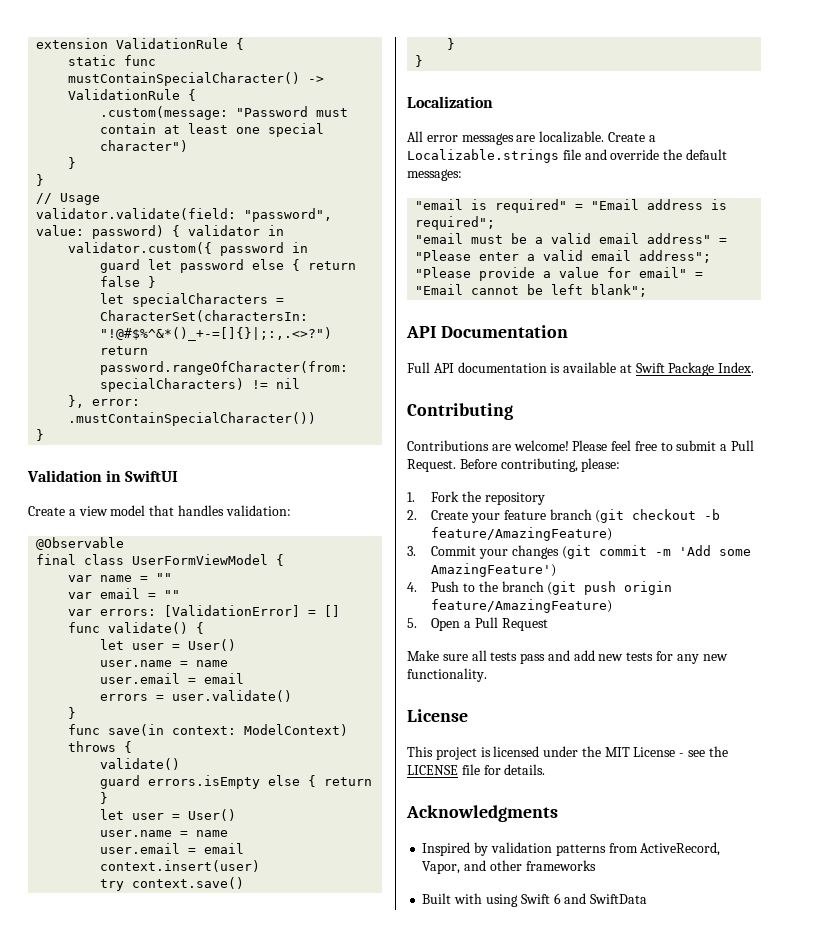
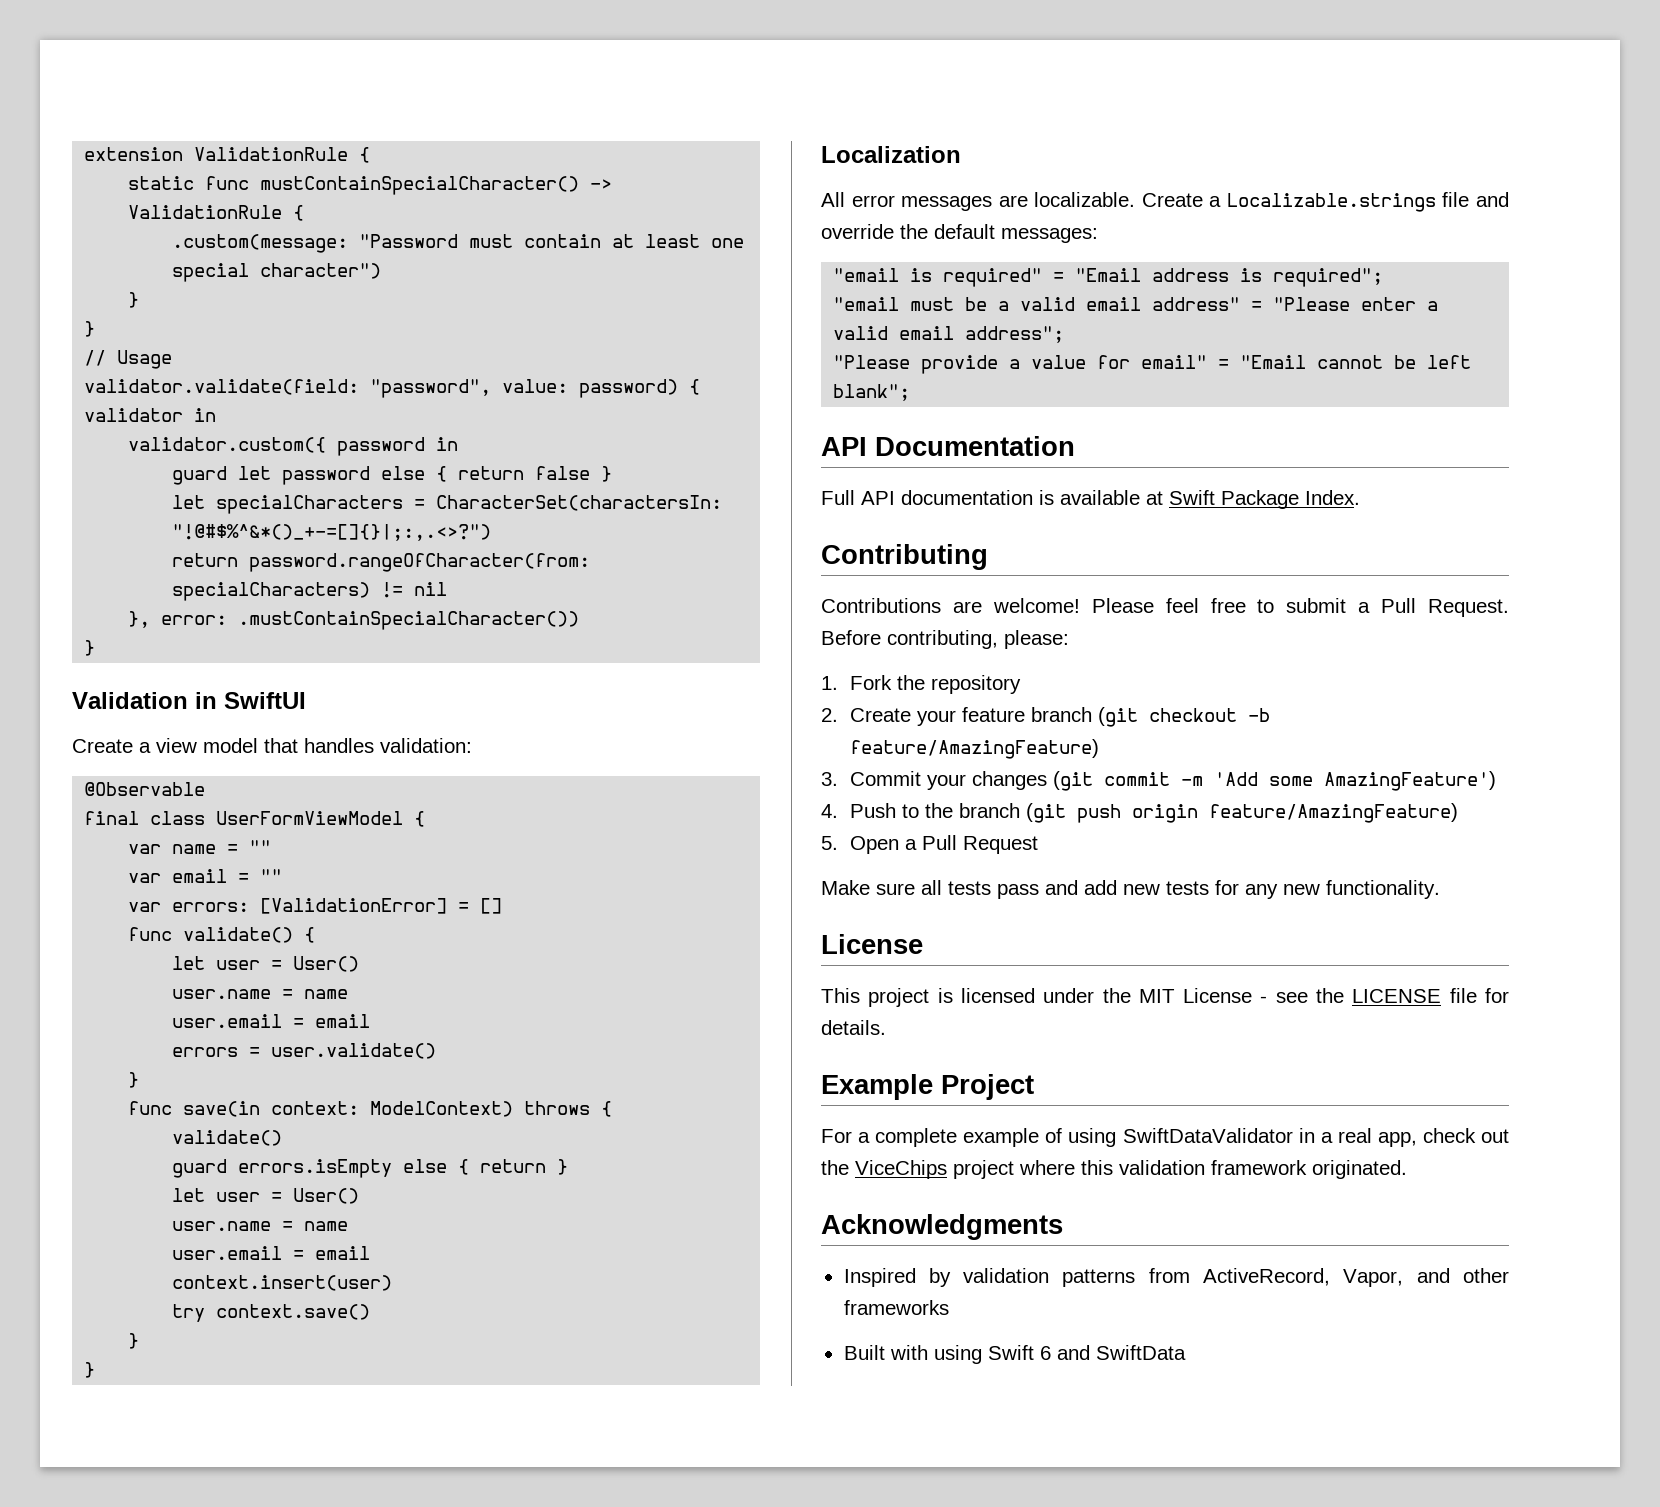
(546, 769) none -> [821,1074,1034,1100] [821,1128,1509,1147] [821,1160,1407,1179] // Example Project // For a complete example of using SwiftDataValidator in a real app, check out the ViceChips project where this validation framework originated.

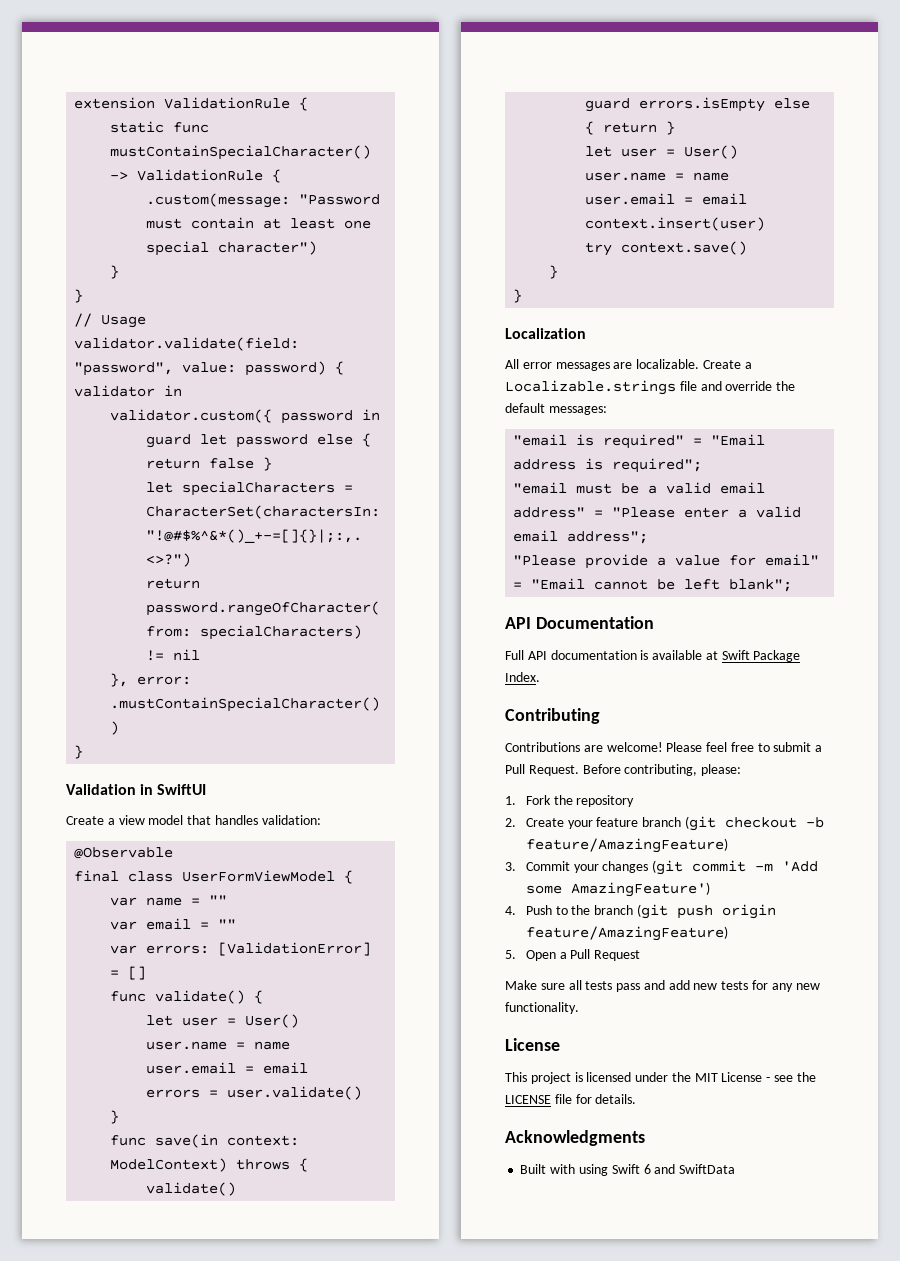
[821,1074,1034,1100] [821,1128,1509,1147] [821,1160,1407,1179] [821,1214,1063,1240] [843,1268,1509,1287] [843,1300,949,1315] Example Project // For a complete example of using SwiftDataValidator in a real app, check out the ViceChips project where this validation framework originated. // Acknowledgments // Inspired by validation patterns from ActiveRecord, Vapor, and other frameworks -> [505,1130,645,1146] Acknowledgments

